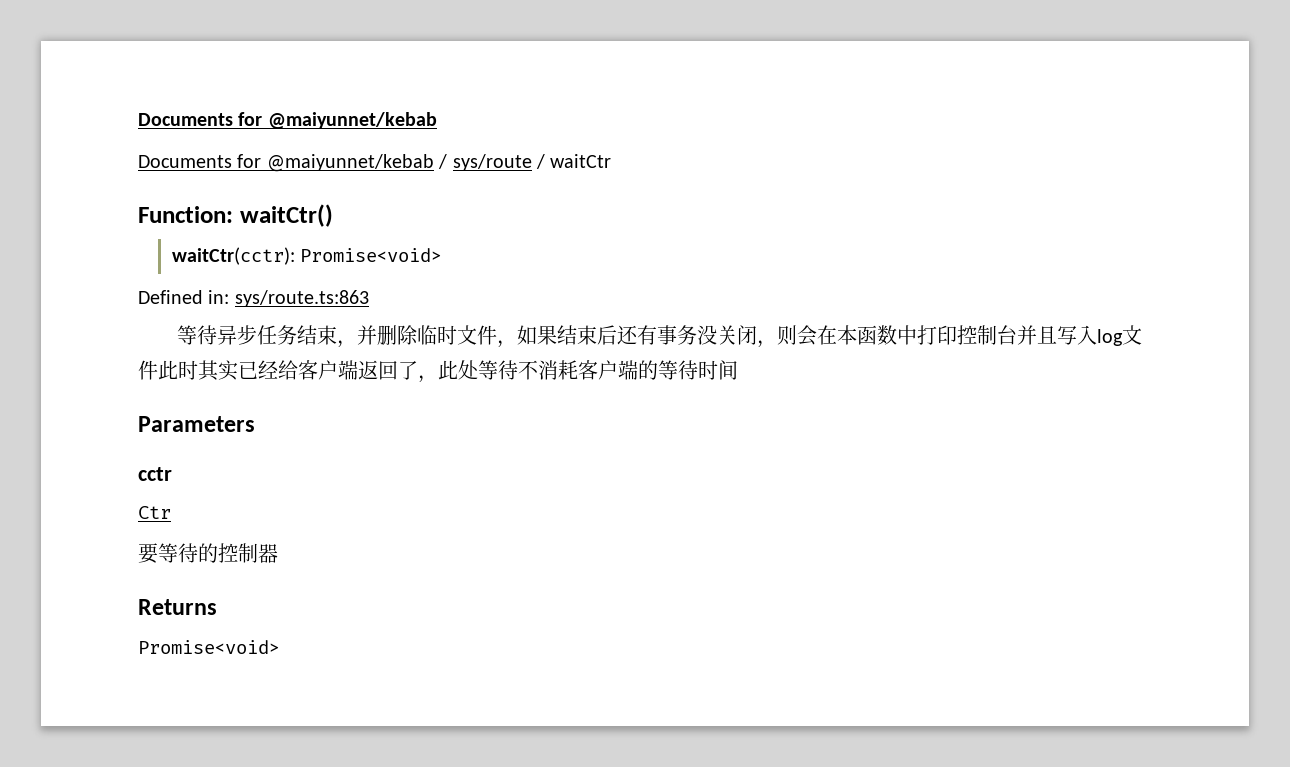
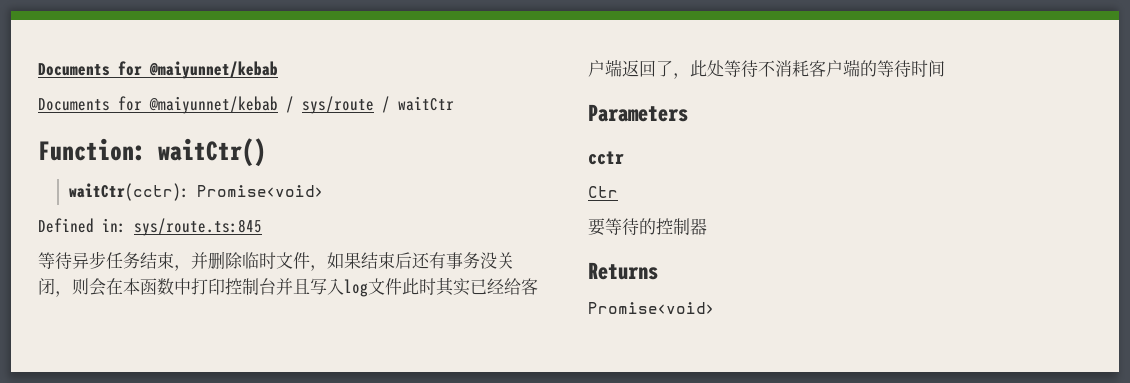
[234,290,369,307] sys/route.ts:863 -> [134,218,262,236] sys/route.ts:845

